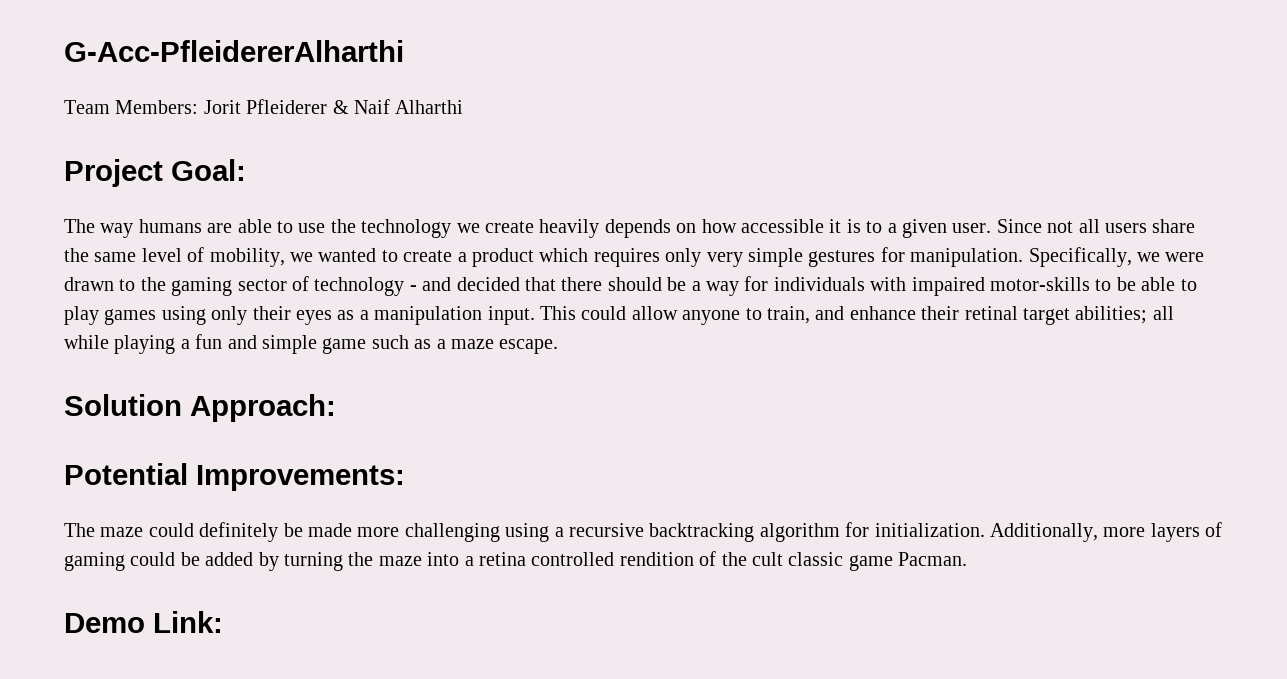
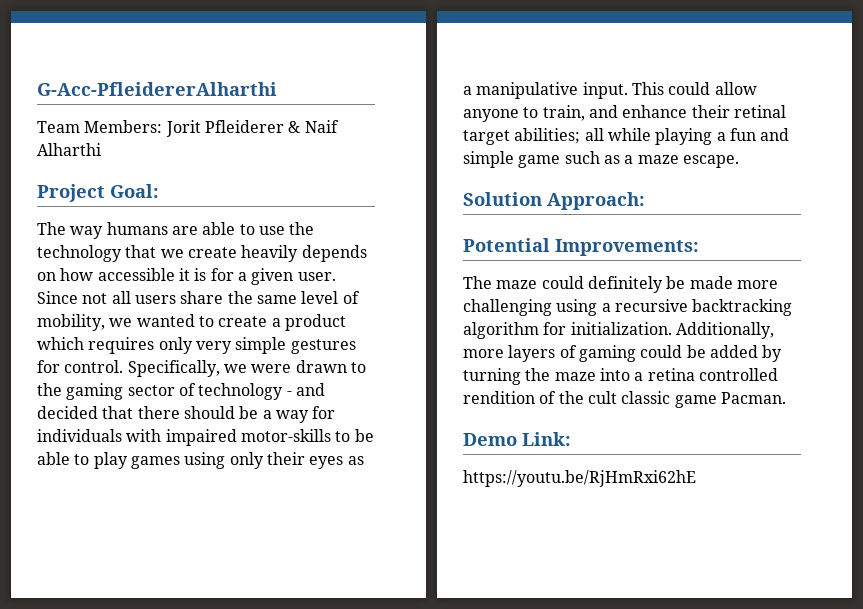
(452, 228) none -> [125,245,157,258] that
[866,221,883,233] to -> [210,268,234,281] for
[910,248,1024,267] manipulation. -> [64,360,124,373] control.
[374,306,483,325] manipulation -> [476,82,579,99] manipulative
(223, 622) none -> [463,470,696,487] // https://youtu.be/RjHmRxi62hE

